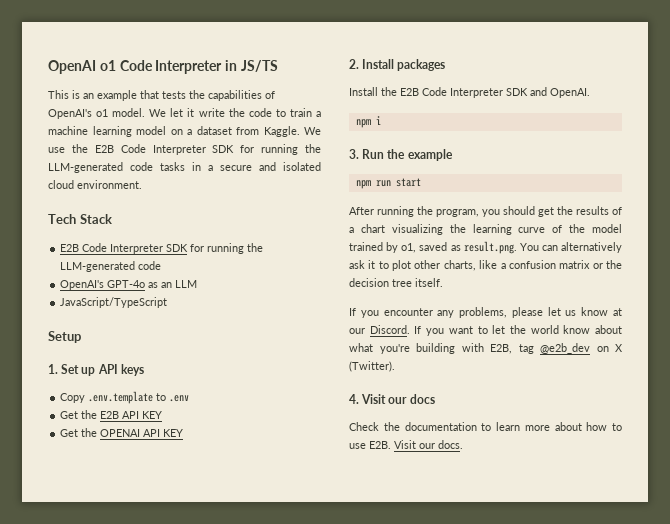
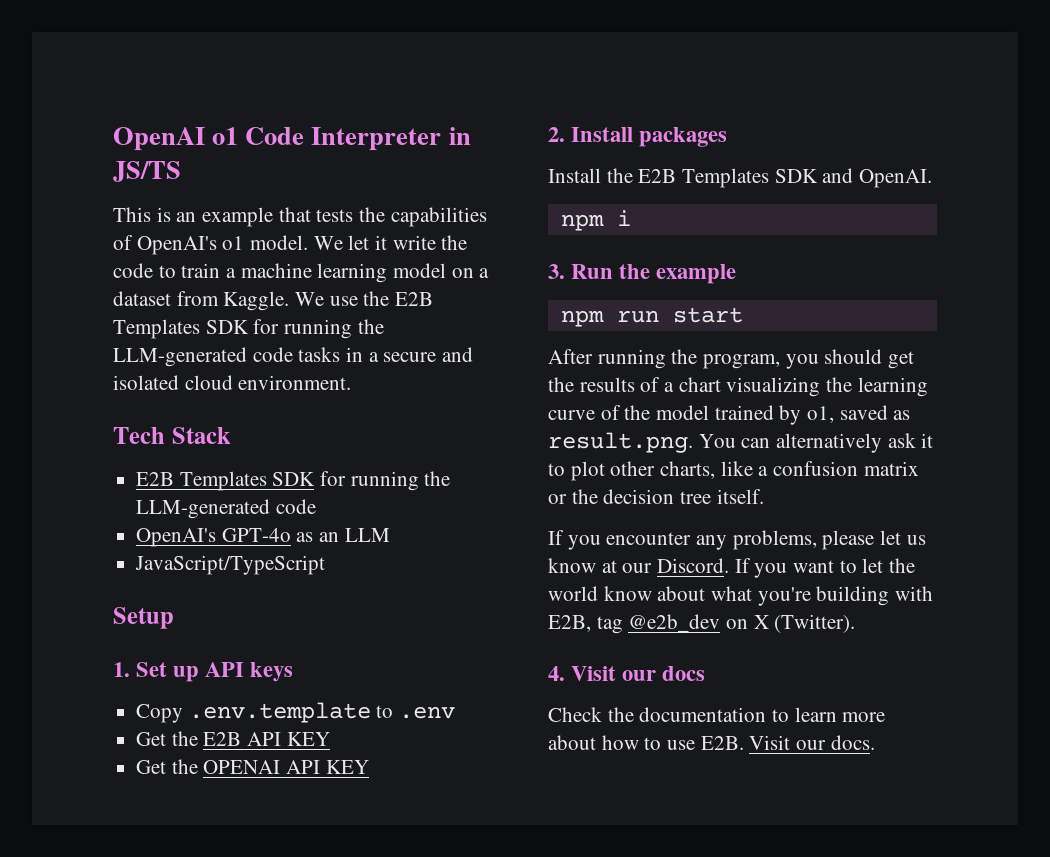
[120,144,206,155] Code Interpreter -> [113,319,200,339] Templates
[82,243,164,254] Code Interpreter -> [179,471,267,491] Templates
[422,87,503,98] Code Interpreter -> [682,168,770,188] Templates

